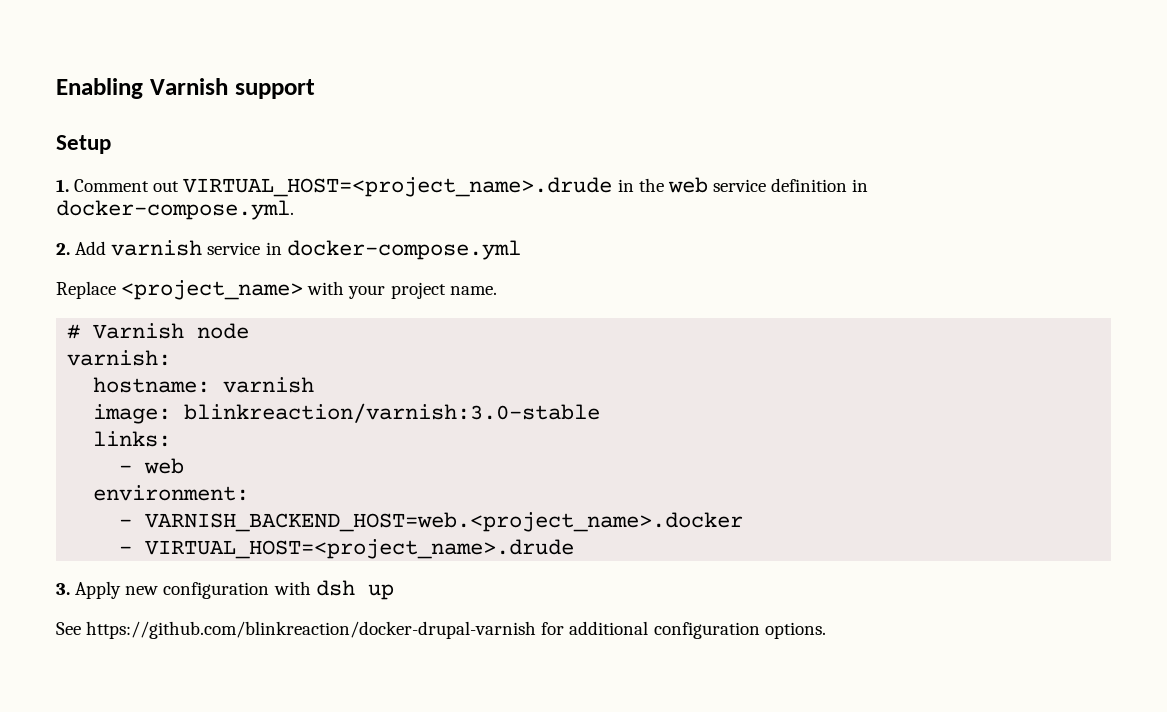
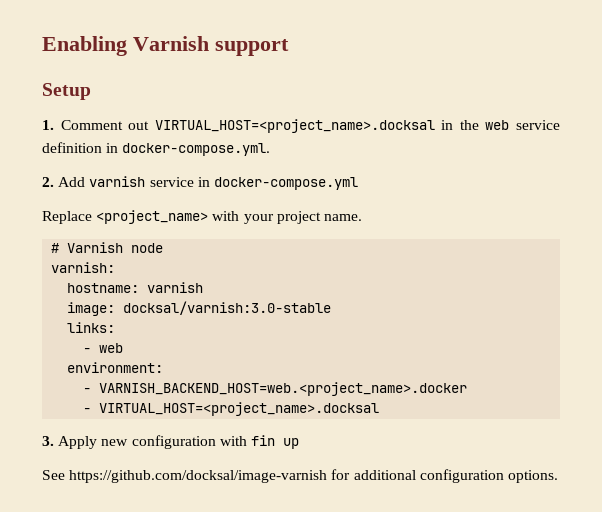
[183,177,613,197] VIRTUAL_HOST=<project_name>.drude -> [154,119,435,133] VIRTUAL_HOST=<project_name>.docksal
[184,403,601,423] blinkreaction/varnish:3.0-stable -> [123,301,332,315] docksal/varnish:3.0-stable
[145,539,575,559] VIRTUAL_HOST=<project_name>.drude -> [99,402,380,416] VIRTUAL_HOST=<project_name>.docksal
[315,580,355,596] dsh -> [250,435,275,446] fin
[86,621,537,639] https://github.com/blinkreaction/docker-drupal-varnish -> [69,470,328,483] https://github.com/docksal/image-varnish

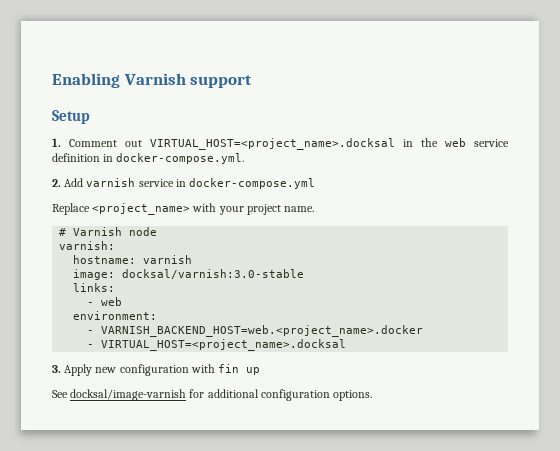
[69,470,328,483] https://github.com/docksal/image-varnish -> [70,389,187,401] docksal/image-varnish

